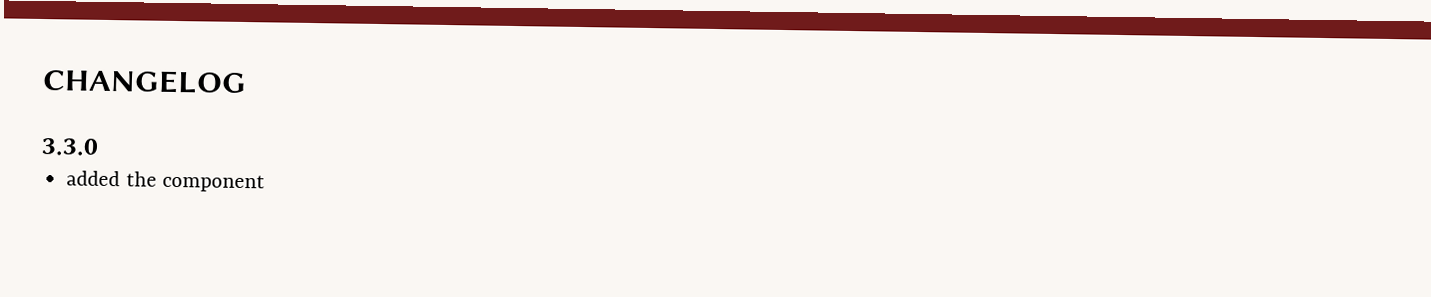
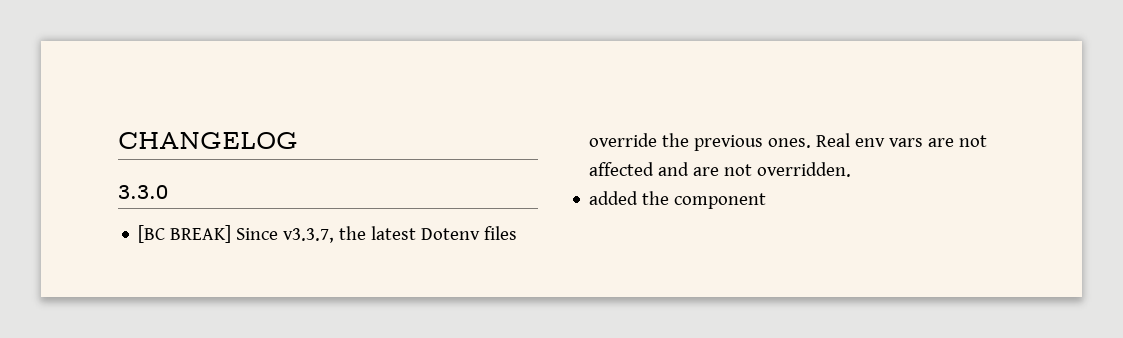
(99, 147) none -> [138,225,518,243] [589,133,988,151] [589,162,852,177] // [BC BREAK] Since v3.3.7, the latest Dotenv files override the previous ones. Real env vars are not affected and are not overridden.

